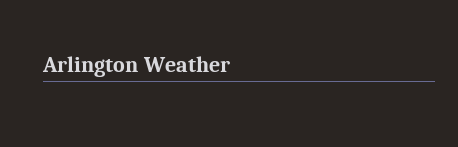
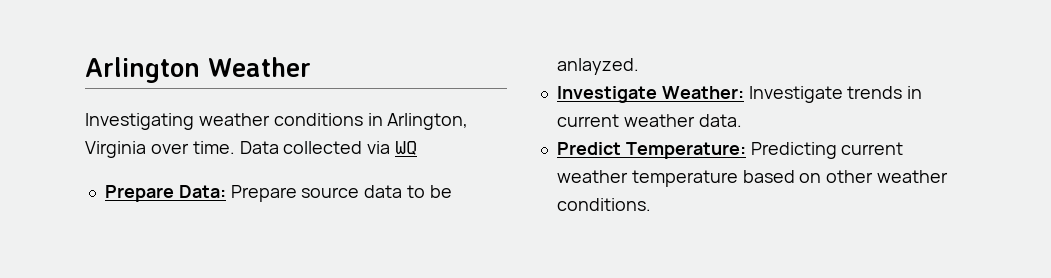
(230, 64) none -> [85,113,469,130] [85,141,418,158] [104,185,452,202] [556,58,639,75] [556,86,923,103] [556,114,742,127] [556,142,904,159] [556,170,949,187] [556,198,651,211] // Investigating weather conditions in Arlington, Virginia over time. Data collected via WQ // Prepare Data: Prepare source data to be anlayzed. // Investigate Weather: Investigate trends in current weather data. // Predict Temperature: Predicting current weather temperature based on other weather conditions.

